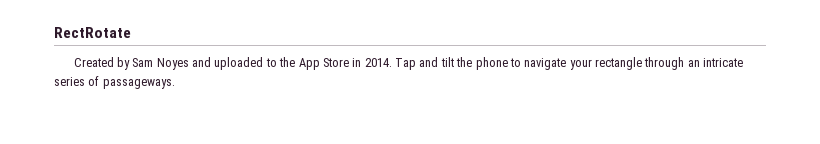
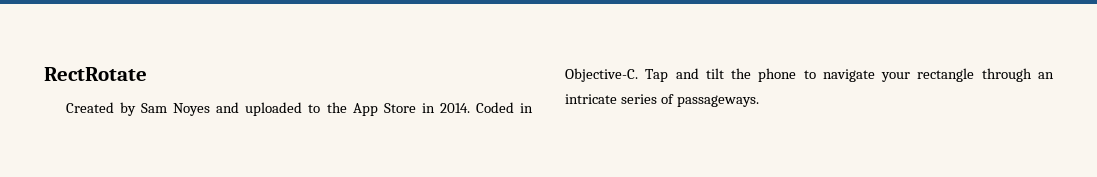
(392, 62) none -> [475,102,533,113] [565,68,638,82] Coded in Objective-C.

